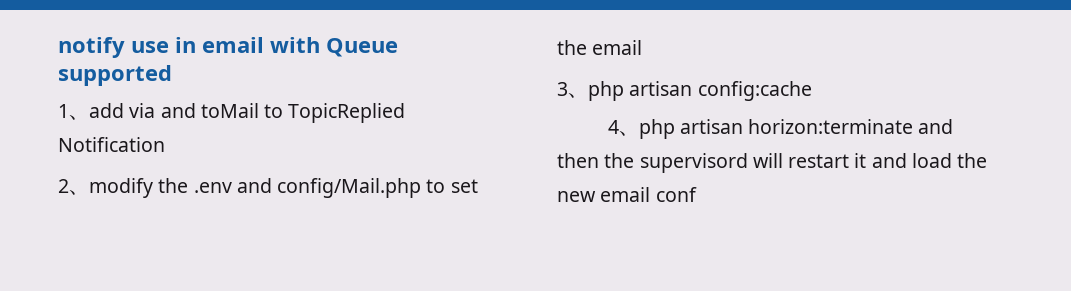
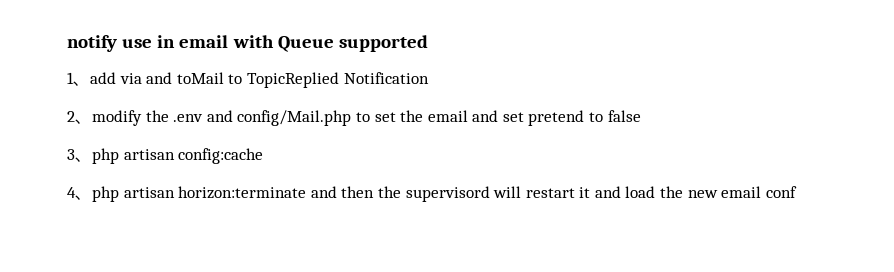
(643, 47) none -> [472,110,641,126] and set pretend to false

